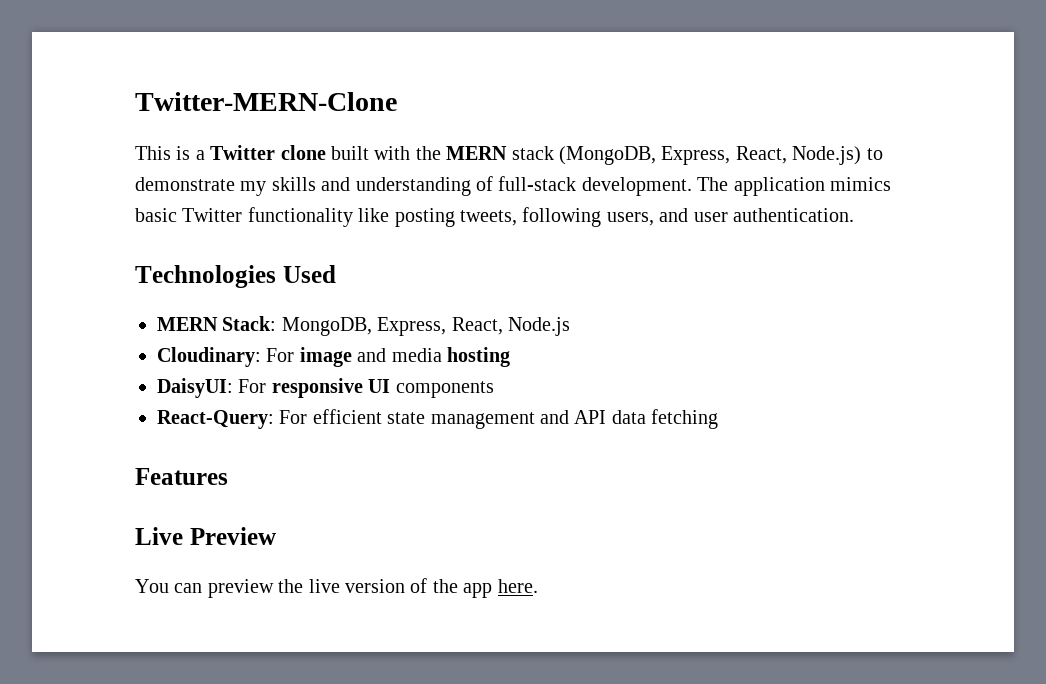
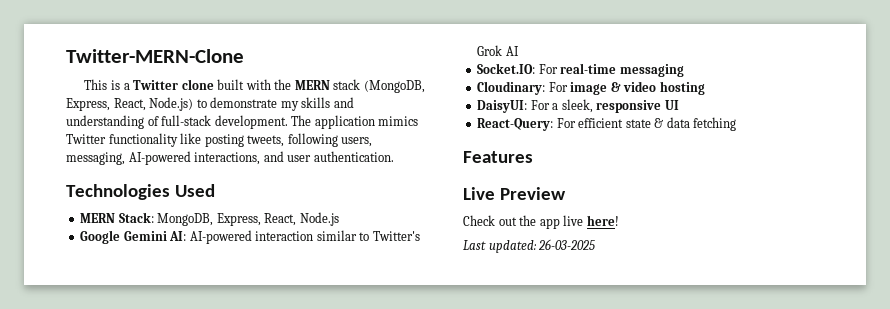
[135,208,177,222] basic -> (419, 121) none
(654, 219) none -> [66,151,261,165] messaging, AI-powered interactions,
(570, 326) none -> [80,230,420,244] [477,45,519,56] [477,63,684,77] // Google Gemini AI: AI-powered interaction similar to Twitter's Grok AI // Socket.IO: For real-time messaging
[357,348,442,362] and media -> [610,81,657,92] & video
(267, 386) none -> [552,99,593,113] a sleek,
[395,381,494,398] components -> (679, 105) none
[430,410,607,429] management and API -> [654,118,664,128] &
[135,578,538,598] You can preview the live version of the app here. -> [463,215,619,229] [463,239,596,253] Check out the app live here! // Last updated: 26-03-2025

